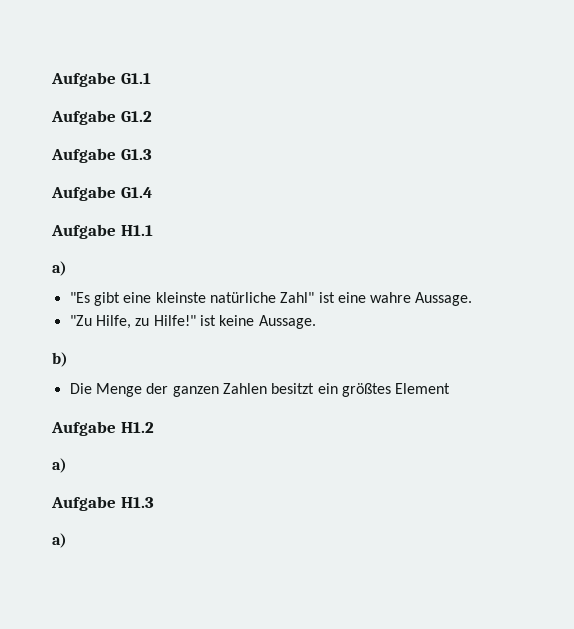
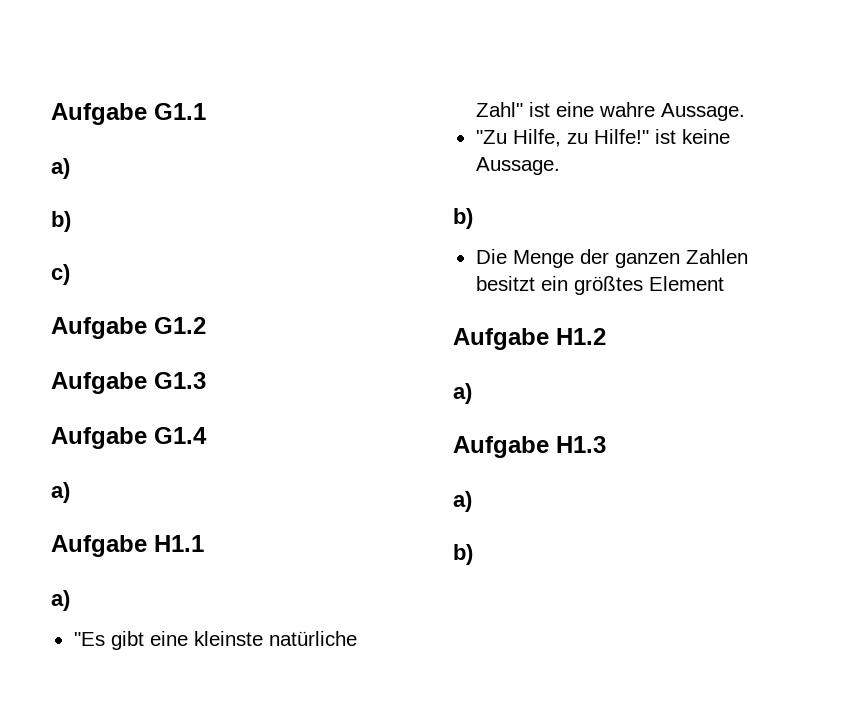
(151, 78) none -> [51,158,70,179] [51,211,71,232] [51,264,70,285] // a) // b) // c)
(152, 192) none -> [51,482,70,503] // a)
(67, 540) none -> [453,544,473,565] // b)

